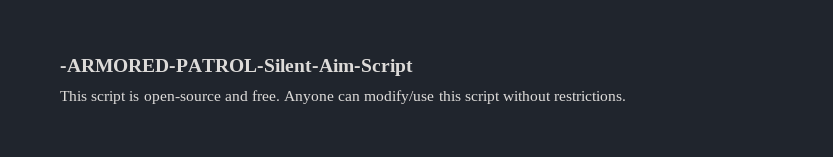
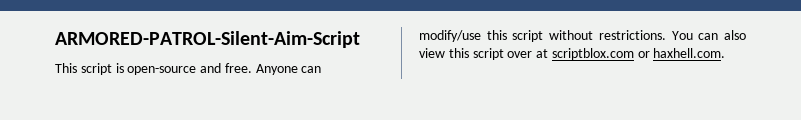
[60,59,413,76] -ARMORED-PATROL-Silent-Aim-Script -> [55,31,360,48] ARMORED-PATROL-Silent-Aim-Script
(627, 96) none -> [671,30,746,40] [419,48,726,60] You can also view this script over at scriptblox.com or haxhell.com.

